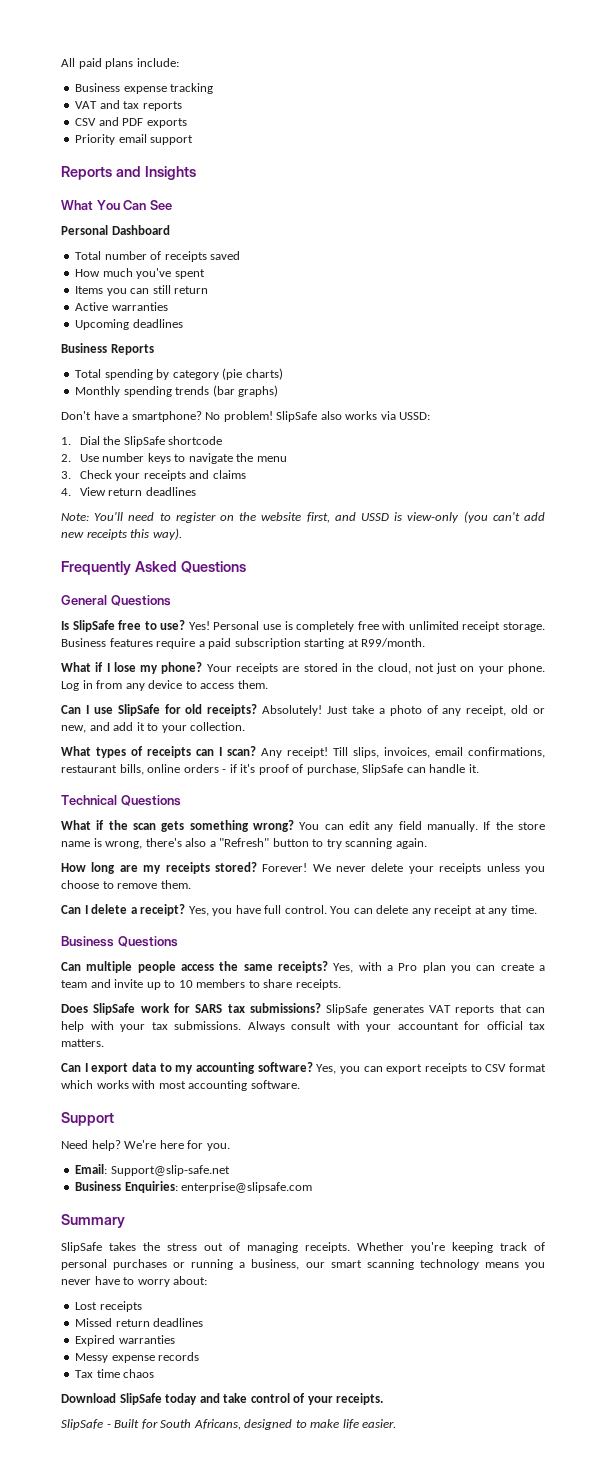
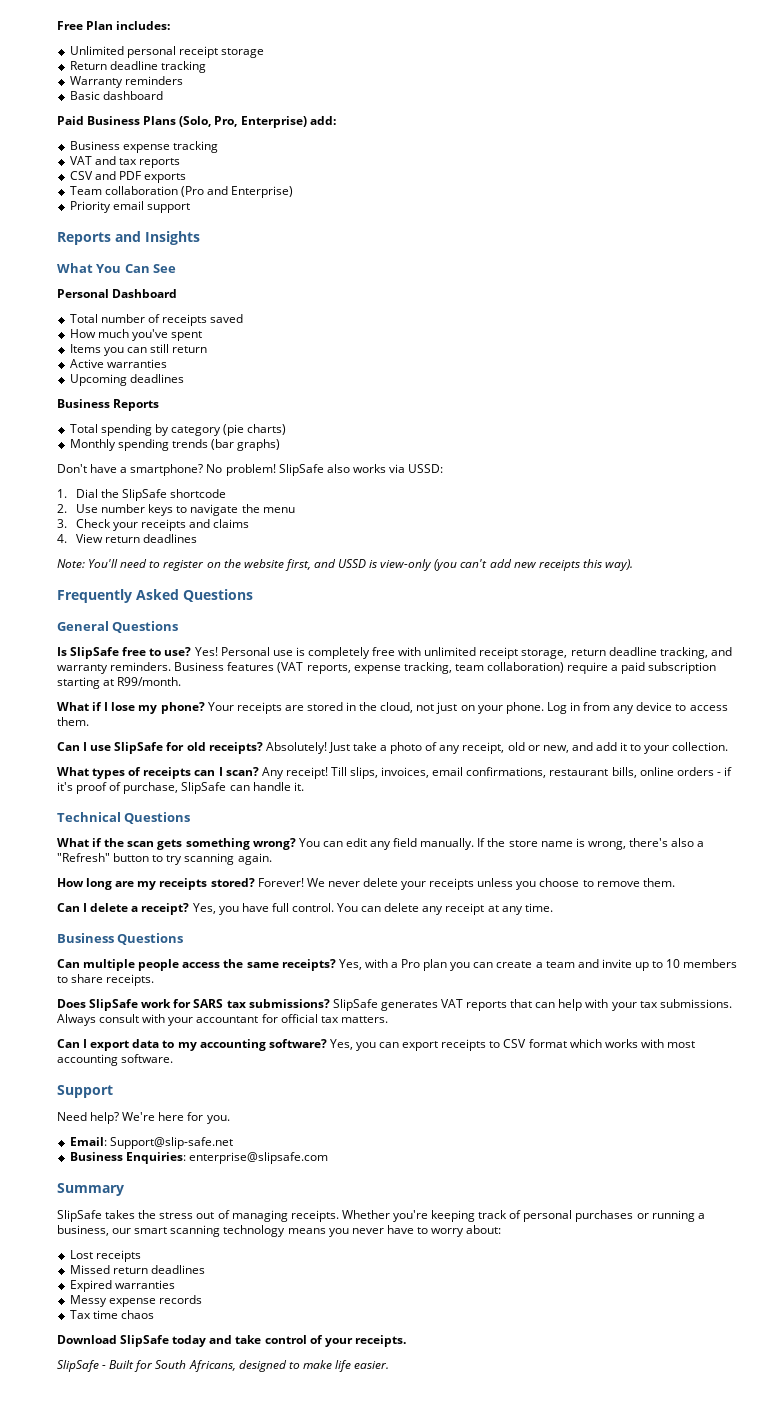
[61,58,179,69] All paid plans include: -> [57,21,171,30] [69,46,264,58] [69,61,206,73] [69,76,183,88] [69,91,163,100] [57,116,336,128] Free Plan includes: // Unlimited personal receipt storage // Return deadline tracking // Warranty reminders // Basic dashboard // Paid Business Plans (Solo, Pro, Enterprise) add:
(187, 123) none -> [69,186,294,198] // Team collaboration (Pro and Enterprise)
[502,622,545,632] [61,638,153,647] storage. Business features -> [521,647,732,659] [57,662,564,674] storage, return deadline tracking, and warranty reminders. Business features (VAT reports, expense tracking, team collaboration)

